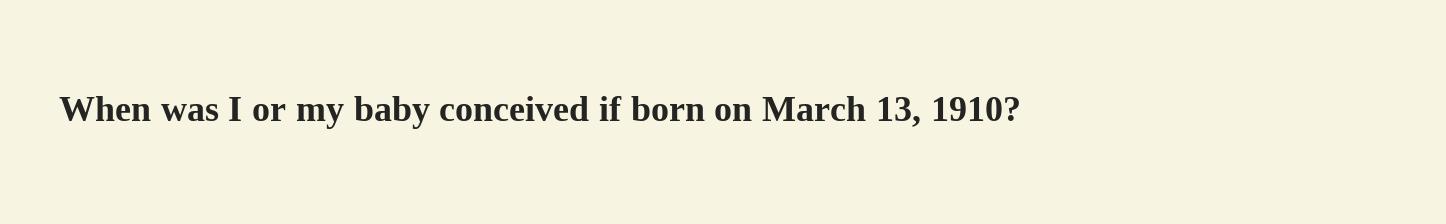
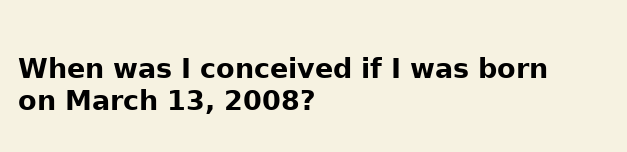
[252,96,623,129] or my baby conceived if -> [200,57,469,78] conceived if I was
[930,97,1021,121] 1910? -> [224,90,316,110] 2008?

